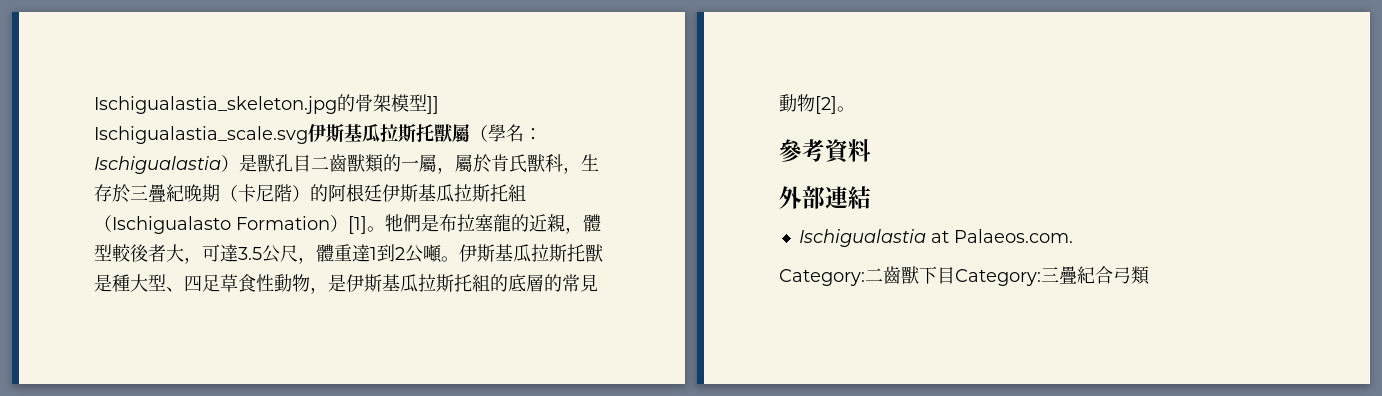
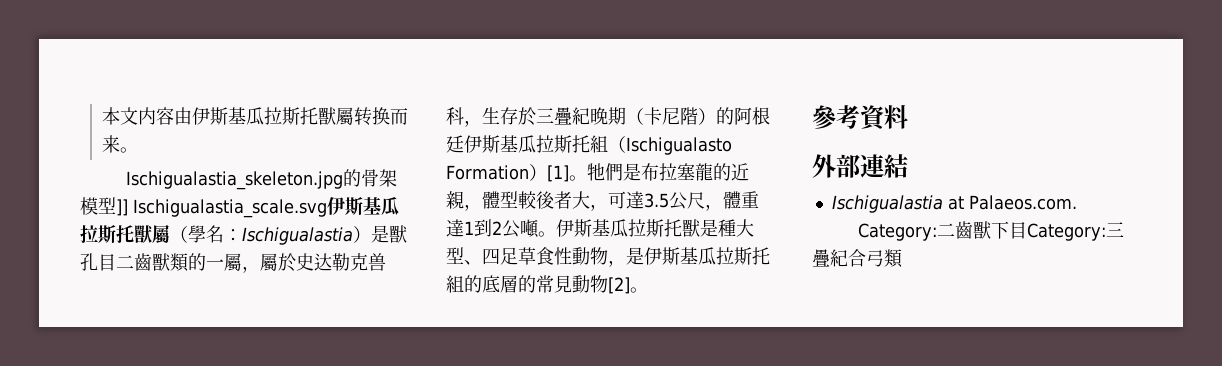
(94, 105) none -> [102,107,409,126] [102,135,139,153] 本文内容由伊斯基瓜拉斯托獸屬转换而来。 //
[491,154,546,173] 肯氏獸 -> [296,253,386,271] 史达勒克兽

